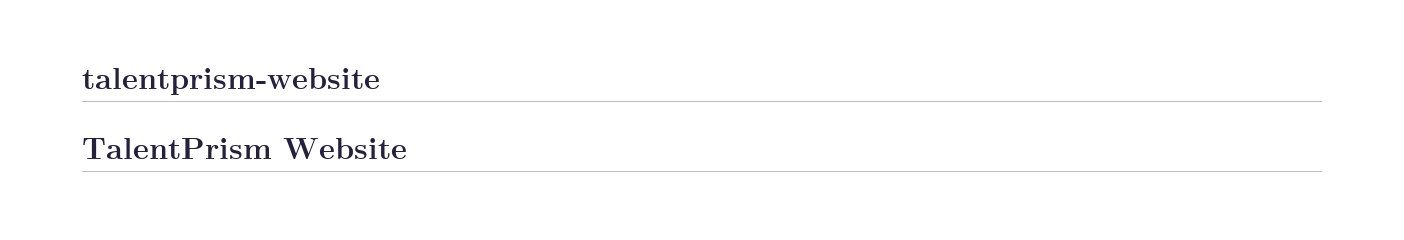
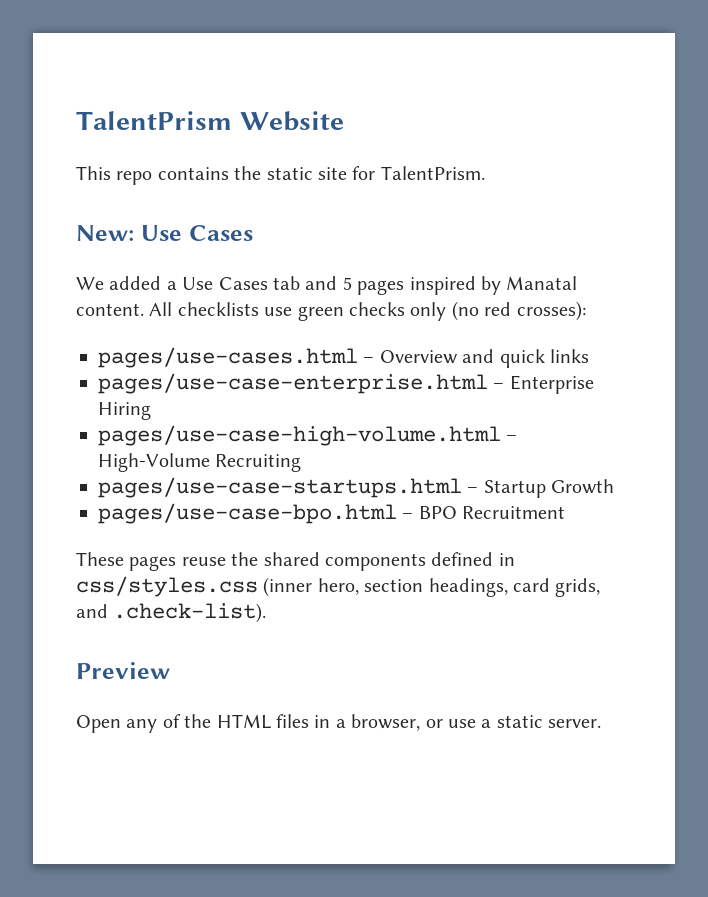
[82,68,380,95] talentprism-website // -> (76, 120) none
(407, 148) none -> [76,166,485,185] [76,225,253,241] [76,276,578,295] [76,301,586,321] [98,347,589,368] [98,373,594,394] [98,402,151,420] [98,425,518,446] [98,453,302,472] [98,477,615,498] [98,503,566,524] [76,552,515,571] [76,576,601,597] [76,603,267,623] [76,662,170,679] [76,714,602,733] // This repo contains the static site for TalentPrism. // New: Use Cases // We added a Use Cases tab and 5 pages inspired by Manatal content. All checklists use green checks only (no red crosses): // pages/use-cases.html – Overview and quick links // pages/use-case-enterprise.html – Enterprise Hiring // pages/use-case-high-volume.html – High‑Volume Recruiting // pages/use-case-startups.html – Startup Growth // pages/use-case-bpo.html – BPO Recruitment // These pages reuse the shared components defined in css/styles.css (inner hero, section headings, card grids, and .check-list). // Preview // Open any of the HTML files in a browser, or use a static server.

